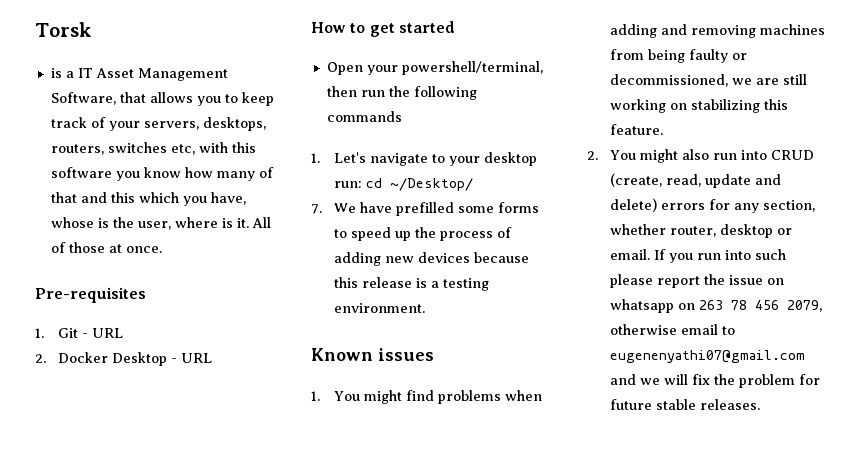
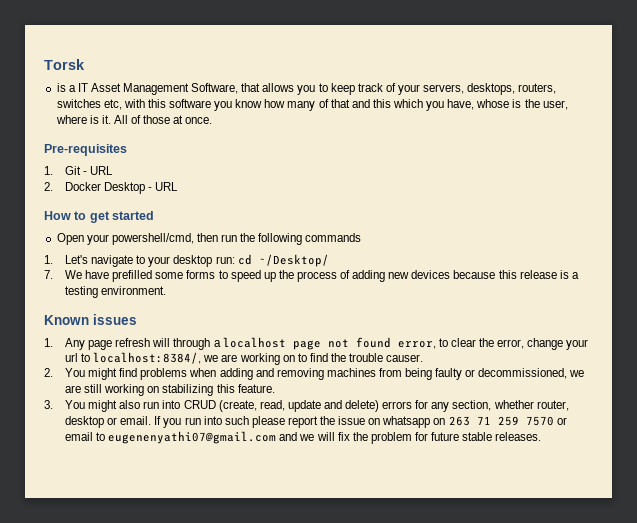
[401,61,543,75] powershell/terminal, -> [111,233,194,245] powershell/cmd,
(320, 396) none -> [65,337,589,350] [65,352,424,365] [44,368,53,377] Any page refresh will through a localhost page not found error, to clear the error, change your url to localhost:8384/, we are working on to find the trouble causer. // 2.
[587,151,598,160] 2. -> [44,400,53,409] 3.
[730,300,822,312] [609,324,677,335] 78 456 2079, otherwise -> [476,416,567,426] 71 259 7570 or

